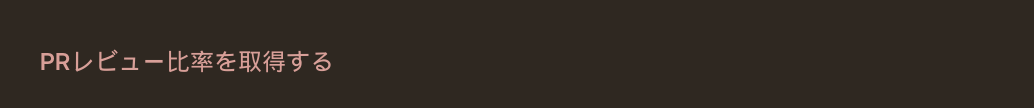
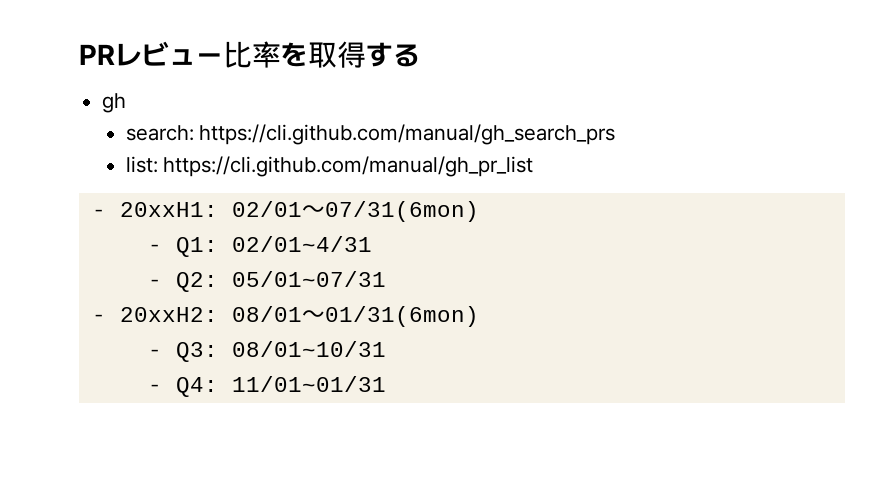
(334, 62) none -> [102,93,127,113] [125,124,616,145] [125,156,534,177] [91,201,479,222] [147,236,372,257] [147,271,386,292] [91,306,479,327] [147,341,386,362] [147,376,386,397] // gh // search: https://cli.github.com/manual/gh_search_prs // list: https://cli.github.com/manual/gh_pr_list // - 20xxH1: 02/01〜07/31(6mon) // - Q1: 02/01~4/31 // - Q2: 05/01~07/31 // - 20xxH2: 08/01〜01/31(6mon) // - Q3: 08/01~10/31 // - Q4: 11/01~01/31

